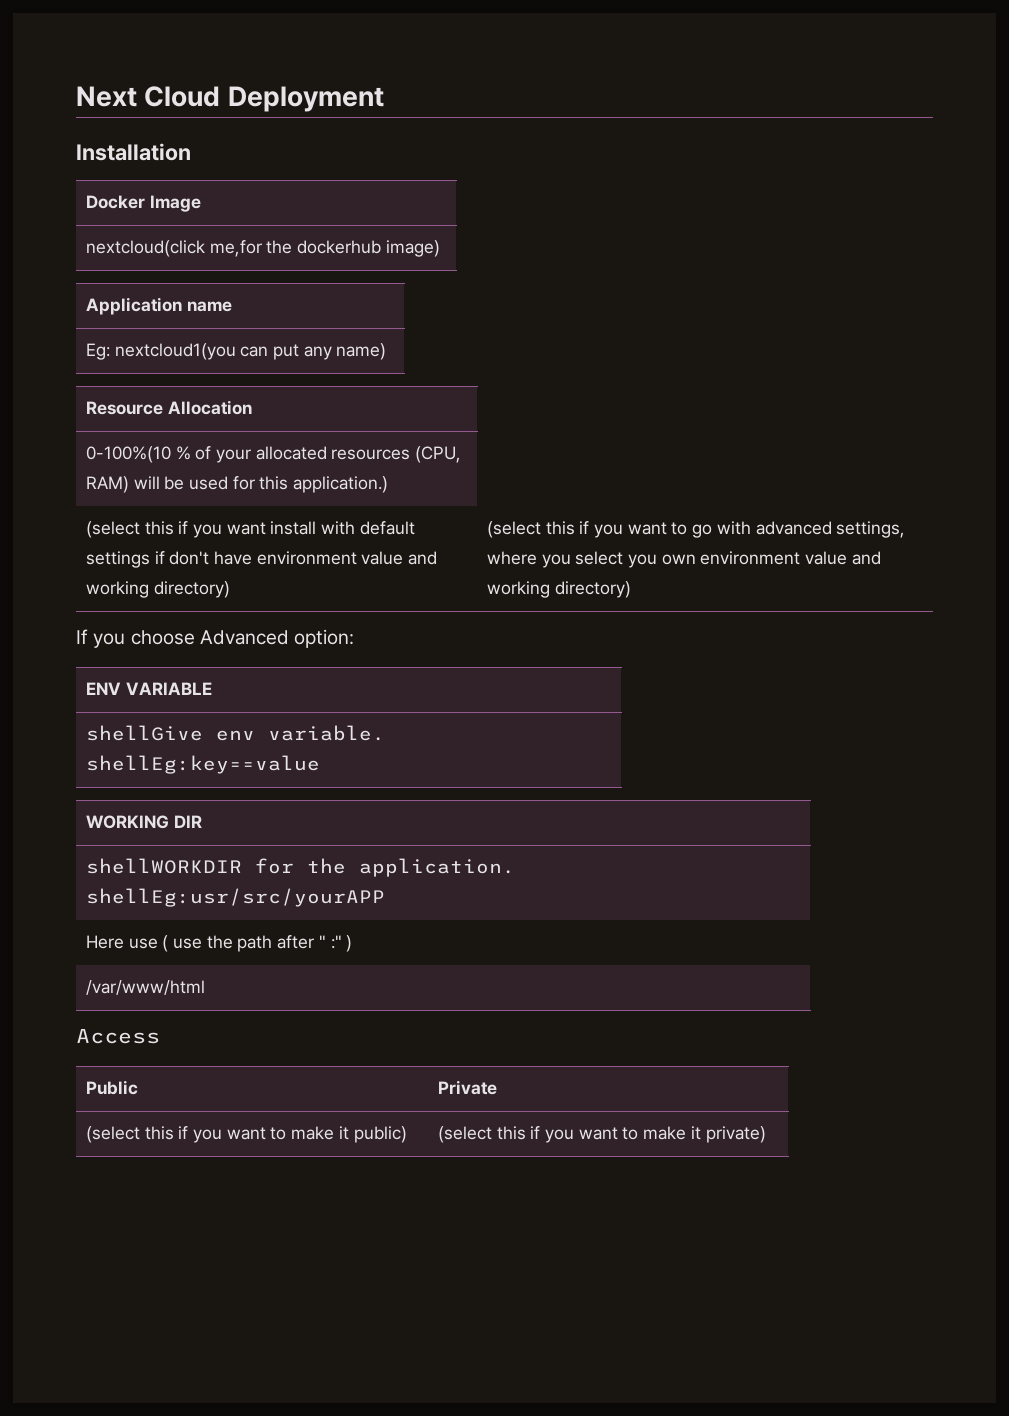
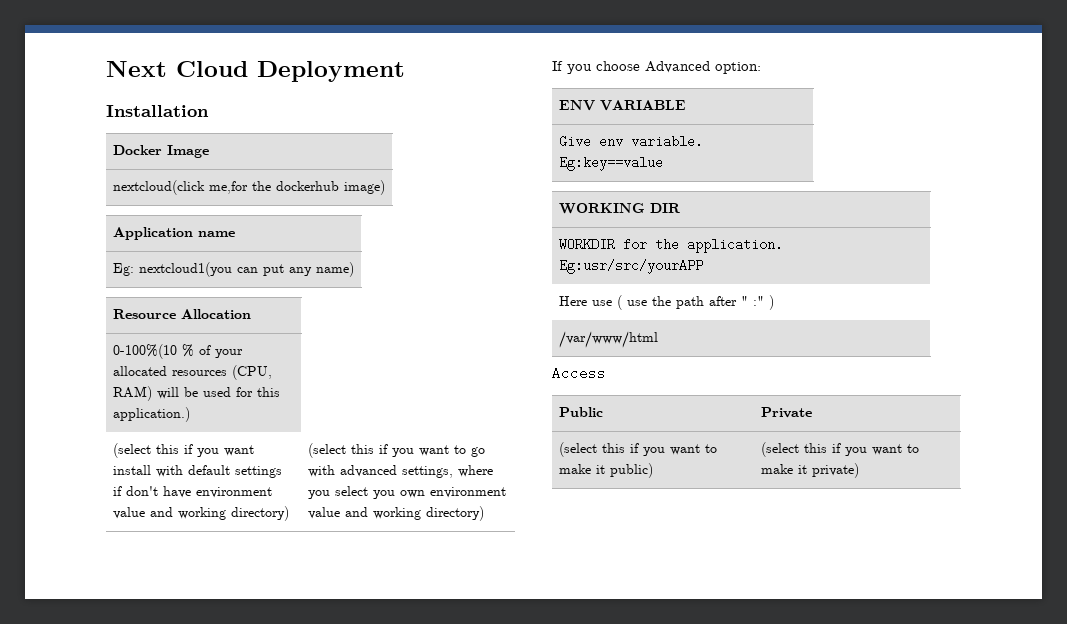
[85,725,203,741] shellGive -> [559,135,592,148] Give
[85,755,320,774] shellEg:key==value -> [559,156,664,171] Eg:key==value
[85,858,242,874] shellWORKDIR -> [559,238,616,251] WORKDIR
[85,888,385,907] shellEg:usr/src/yourAPP -> [559,259,704,274] Eg:usr/src/yourAPP

